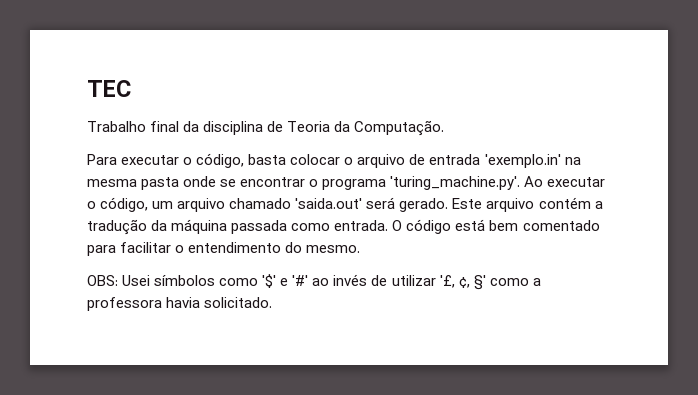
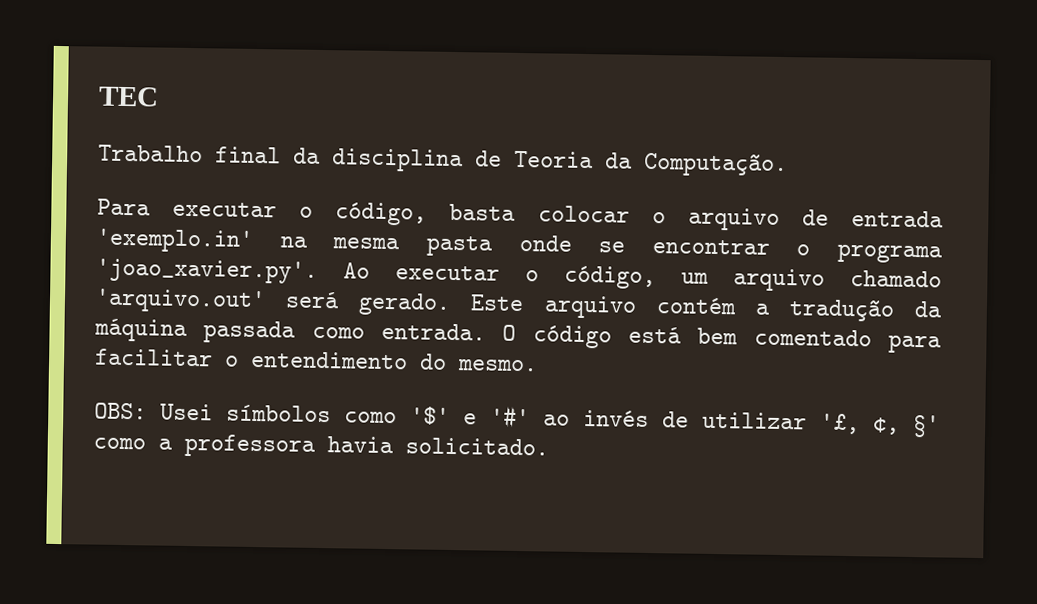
[390,176,521,190] 'turing_machine.py'. -> [96,258,318,284] 'joao_xavier.py'.
[295,198,363,209] 'saida.out' -> [95,288,266,314] 'arquivo.out'

